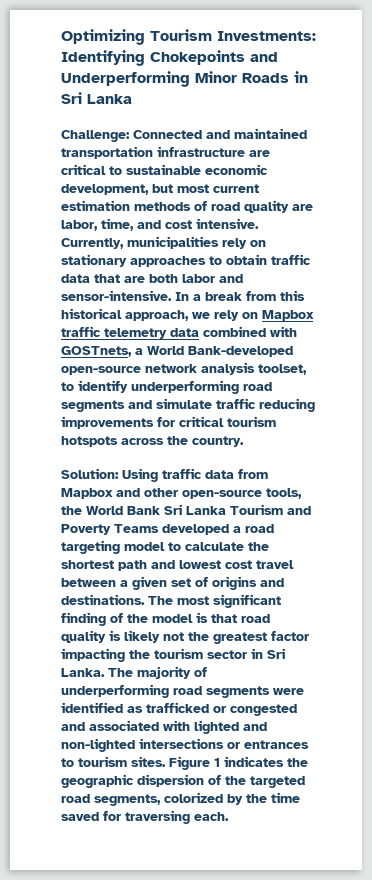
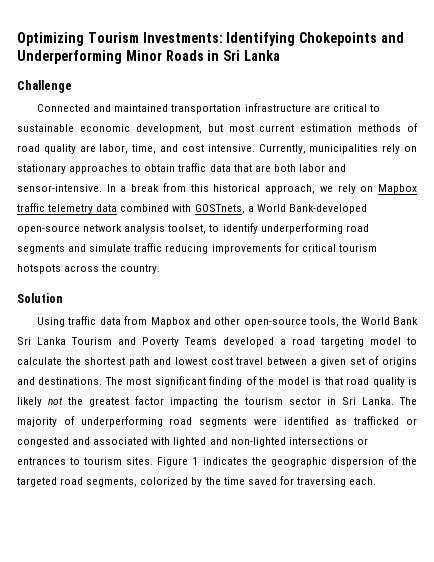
[61,130,130,142] Challenge: -> [17,80,72,93] Challenge //
[61,468,119,479] Solution: -> [17,293,63,303] Solution //

